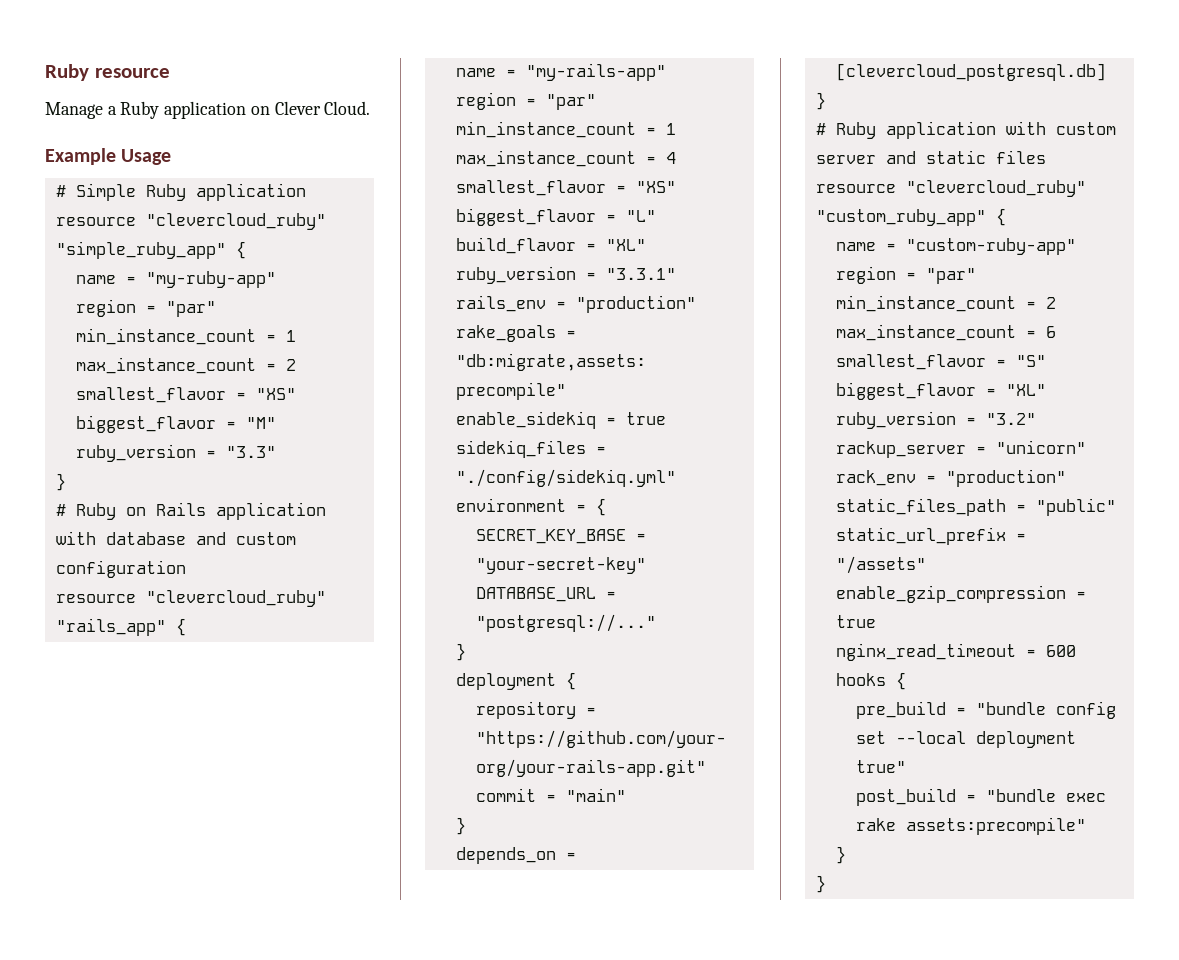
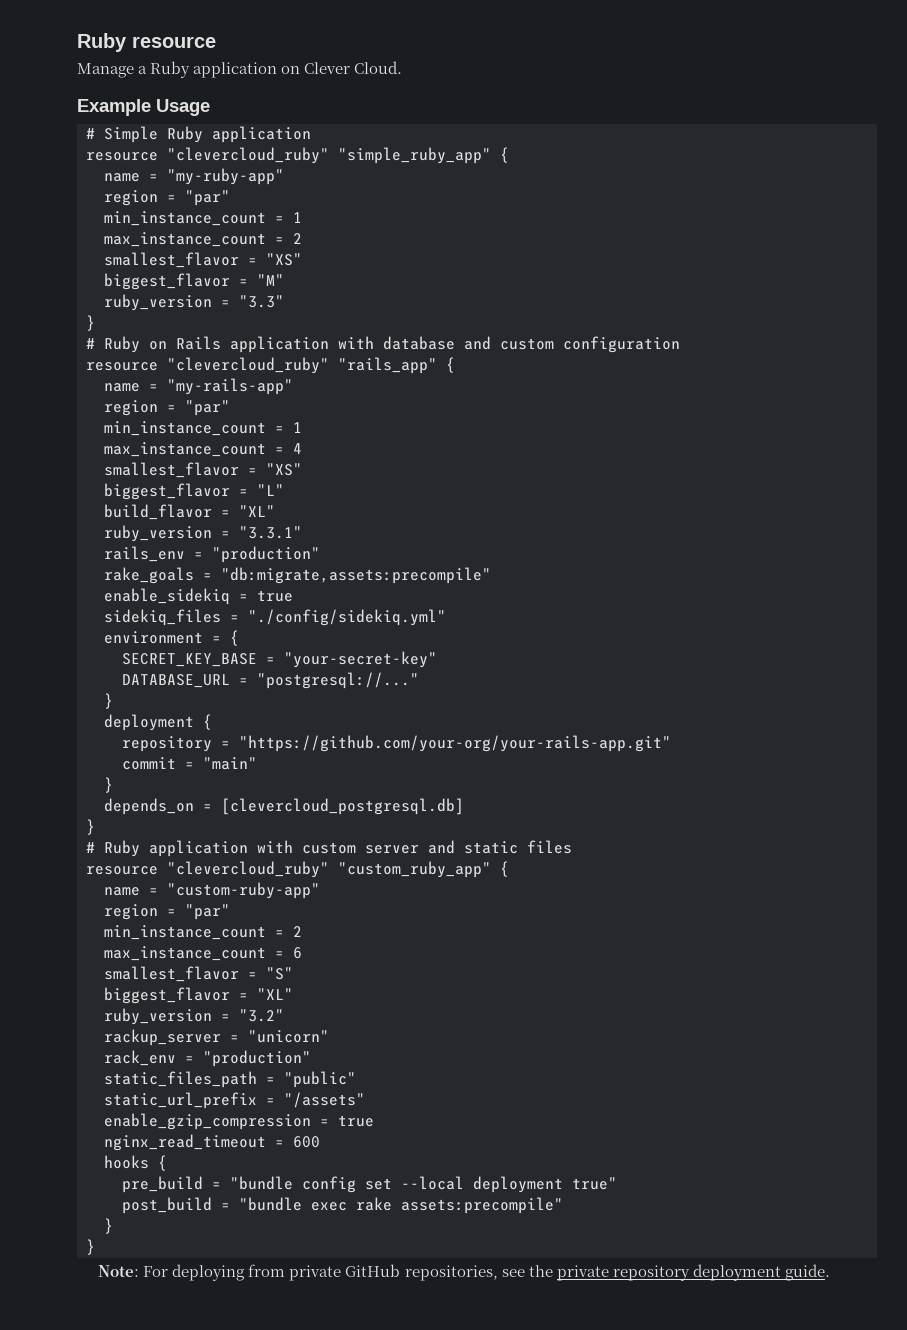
(826, 884) none -> [98,1264,830,1281] // Note: For deploying from private GitHub repositories, see the private repository deployment guide.

